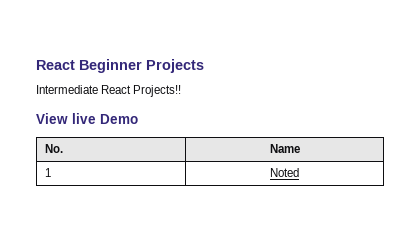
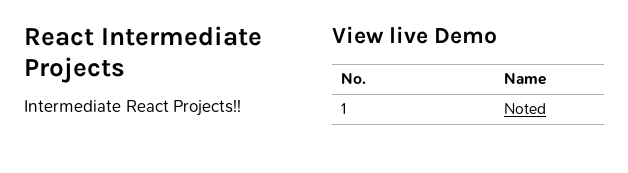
[36,59,142,73] React Beginner -> [24,26,263,46] React Intermediate

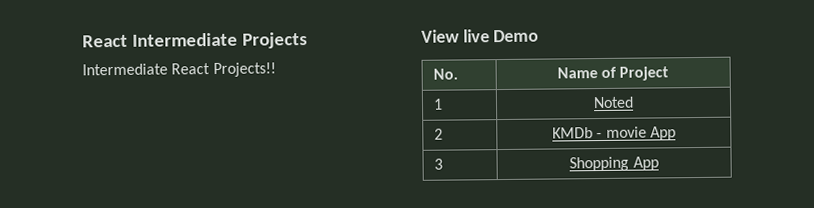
(546, 79) none -> [601,66,670,81] of Project
(546, 108) none -> [433,128,443,140] [552,126,676,141] [433,158,443,170] [569,156,659,172] // 2 | KMDb - movie App // 3 | Shopping App

